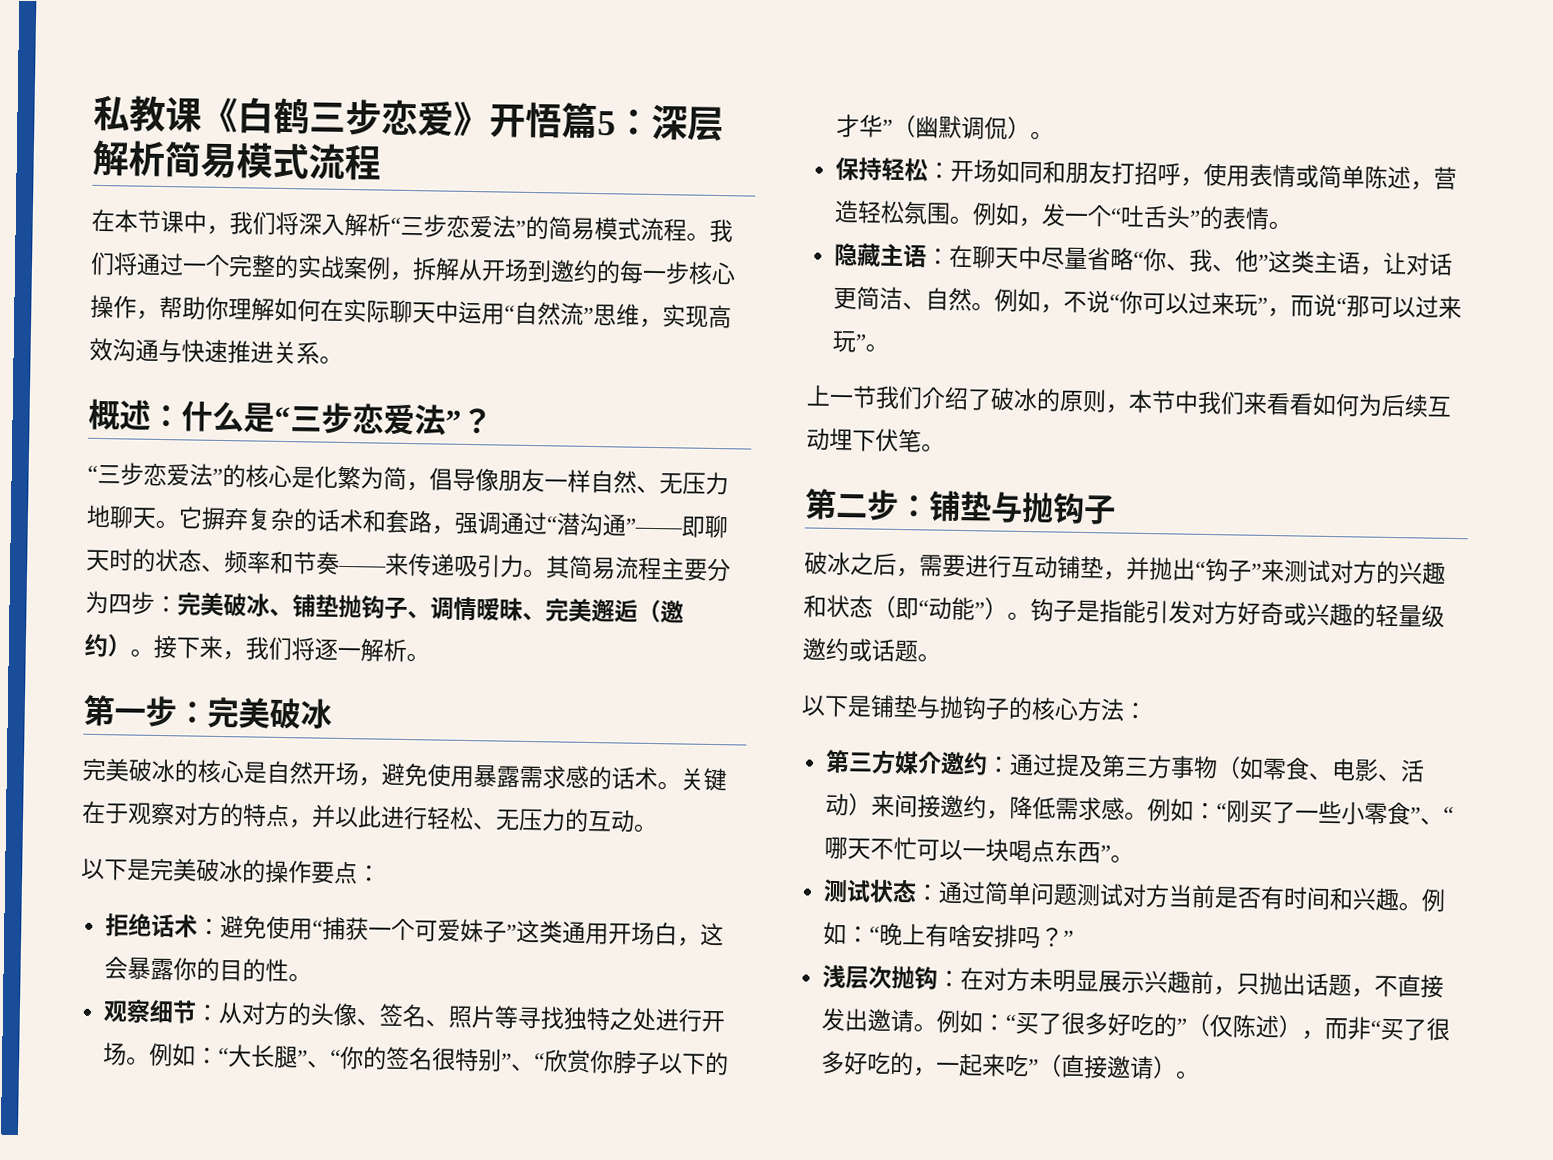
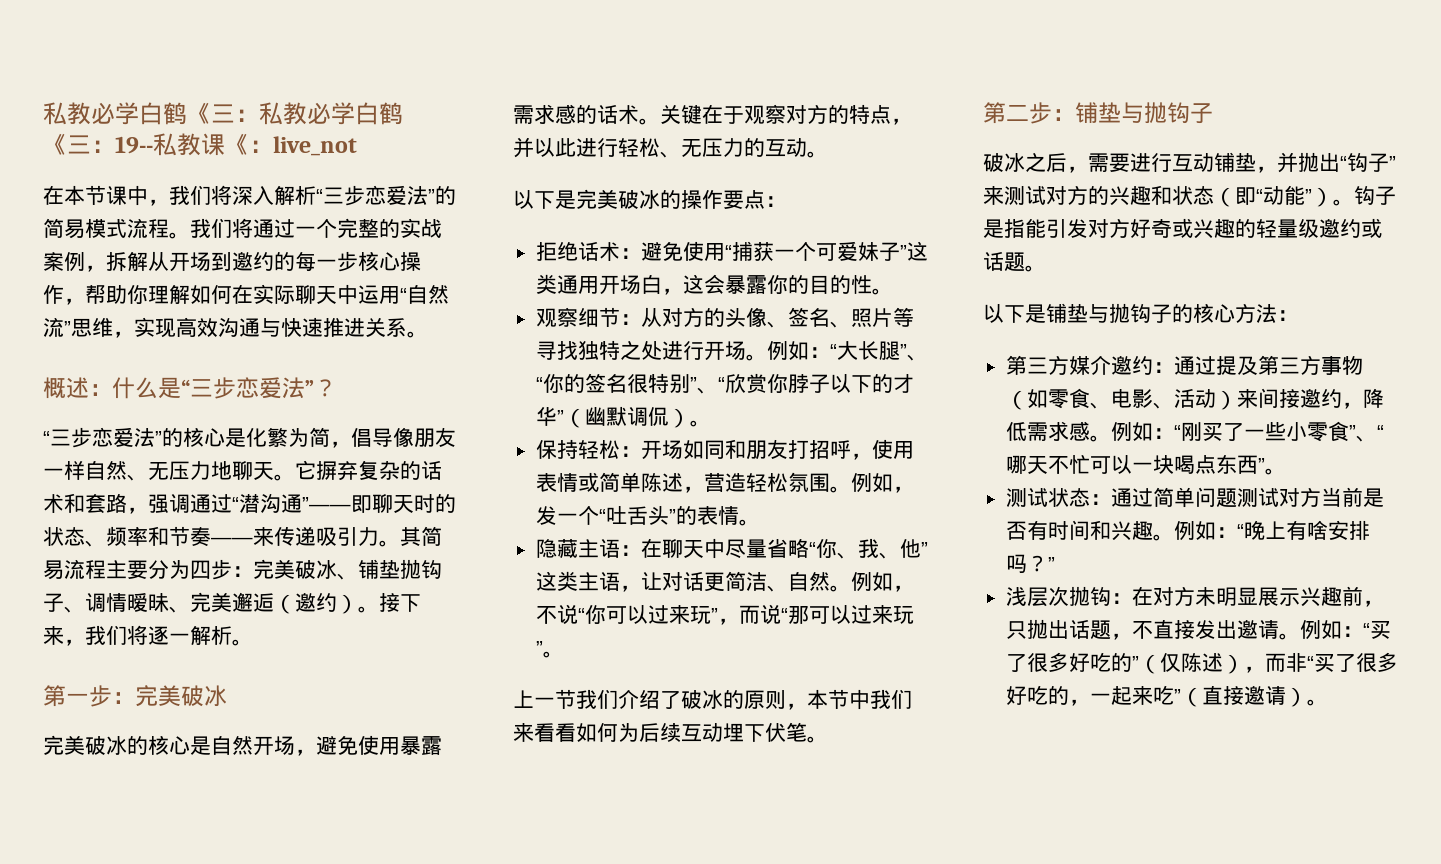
[93,94,724,142] [92,139,381,181] 私教课《白鹤三步恋爱》开悟篇5：深层解析简易模式流程 -> [43,102,403,125] [43,133,357,156] 私教必学白鹤《三：私教必学白鹤《三：19--私教课《：live_not

